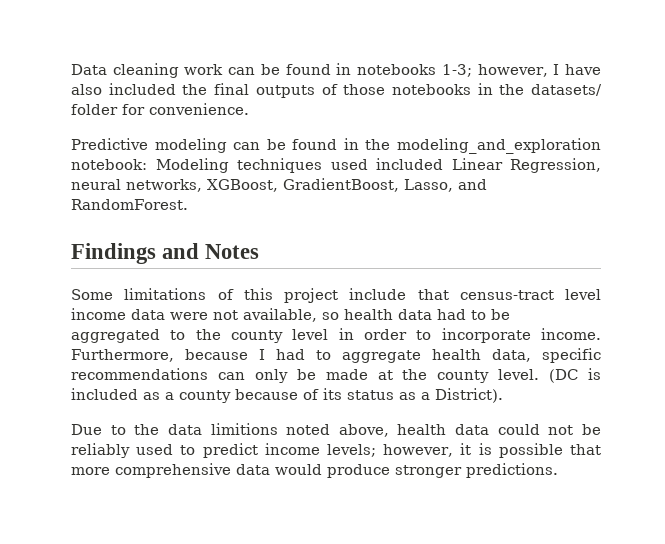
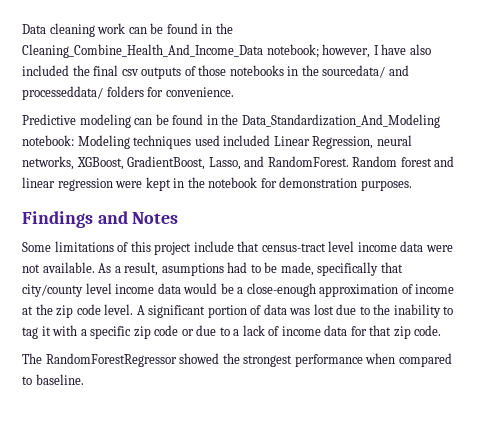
[357,64,472,77] notebooks 1-3; -> [215,23,233,34] [22,44,319,58] the Cleaning_Combine_Health_And_Income_Data notebook;
(250, 89) none -> [121,69,139,76] csv
[531,84,602,96] [71,104,118,115] datasets/ folder -> [322,65,409,78] [22,86,144,100] sourcedata/ and processeddata/ folders
[397,138,601,154] modeling_and_exploration -> [241,114,440,128] Data_Standardization_And_Modeling
(188, 204) none -> [352,156,455,167] [22,177,412,191] Random forest and linear regression were kept in the notebook for demonstration purposes.
[243,308,510,322] [71,328,601,343] [71,348,601,363] [71,368,601,383] [71,388,503,403] [71,423,601,437] [71,443,602,458] [71,463,558,478] available, so health data had to be aggregated to the county level in order to incorporate income. Furthermore, because I had to aggregate health data, specific recommendations can only be made at the county level. (DC is included as a county because of its status as a District). // Due to the data limitions noted above, health data could not be reliably used to predict income levels; however, it is possible that more comprehensive data would produce stronger predictions. -> [42,262,403,276] [22,283,455,297] [22,304,454,318] [22,325,442,339] [22,353,452,367] [22,374,84,385] available. As a result, asumptions had to be made, specifically that city/county level income data would be a close-enough approximation of income at the zip code level. A significant portion of data was lost due to the inability to tag it with a specific zip code or due to a lack of income data for that zip code. // The RandomForestRegressor showed the strongest performance when compared to baseline.

